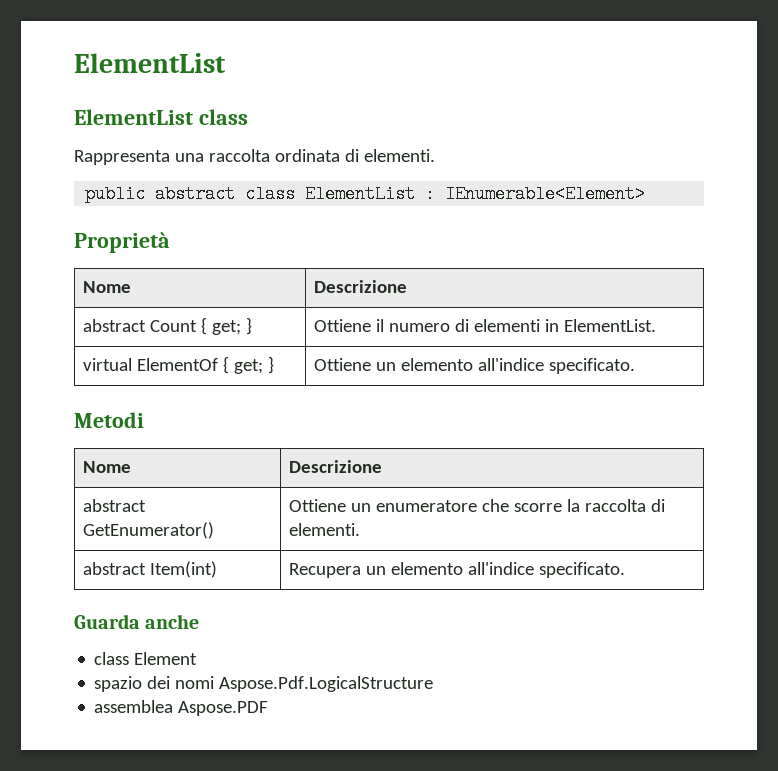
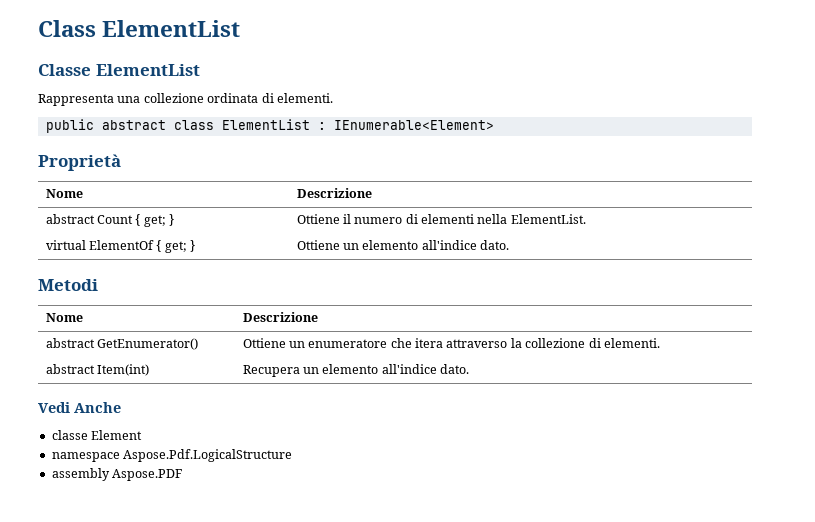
[74,53,226,73] [74,109,248,125] ElementList // ElementList class -> [38,20,241,37] [38,64,200,76] Class ElementList // Classe ElementList
[208,149,270,162] raccolta -> [143,93,204,103] collezione
[544,319,559,332] in -> [477,214,508,224] nella
[548,358,635,374] specificato. -> [480,240,510,250] dato.
[513,499,646,512] scorre la raccolta -> [415,338,586,348] itera attraverso la collezione
[538,562,625,578] [74,614,200,629] [94,652,198,665] [94,676,215,692] specificato. // Guarda anche // class Element // spazio dei nomi -> [440,364,470,374] [38,402,121,413] [51,430,143,440] [51,452,120,462] dato. // Vedi Anche // classe Element // namespace
[94,700,174,713] assemblea -> [51,468,110,481] assembly

